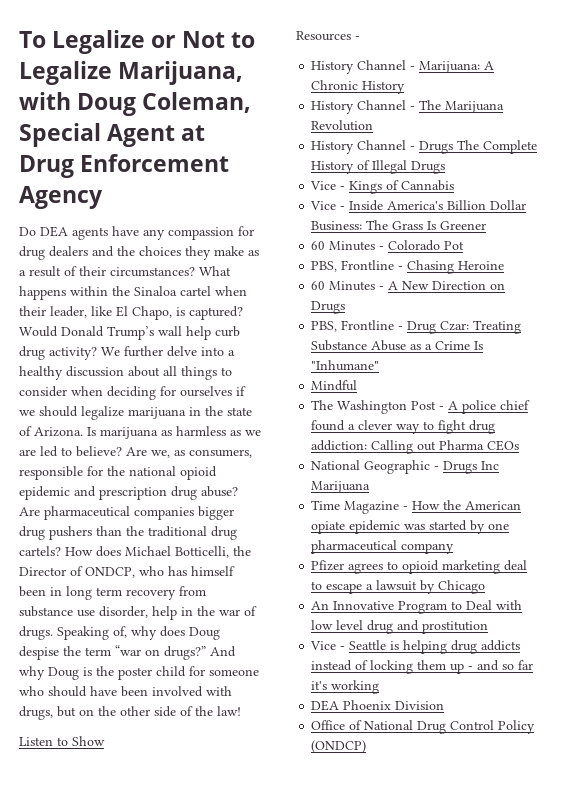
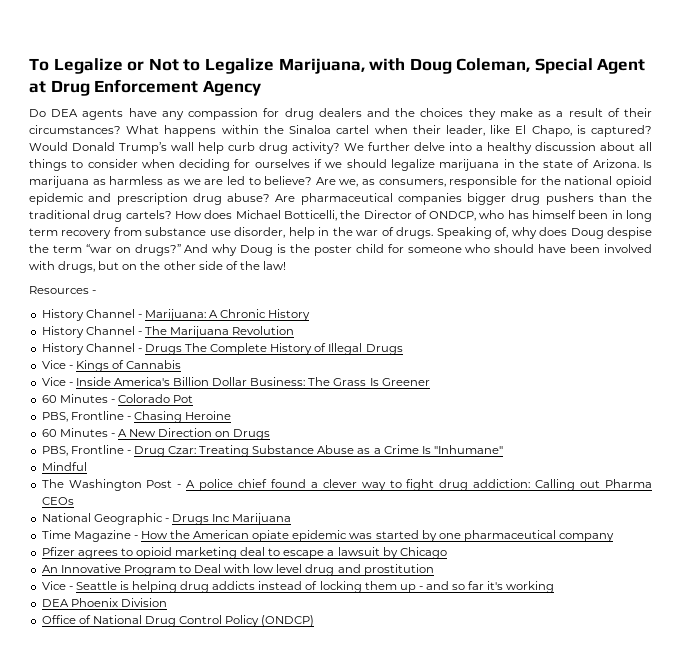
[19,736,105,746] // Listen to Show -> (286, 265) none

